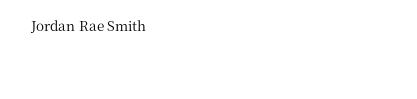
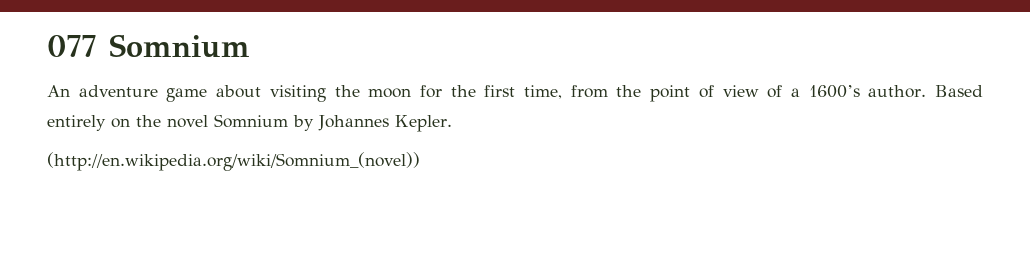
[30,20,147,33] Jordan Rae Smith -> [47,34,250,58] [47,85,983,102] [47,114,452,132] [47,152,420,171] 077 Somnium // An adventure game about visiting the moon for the first time, from the point of view of a 1600’s author. Based entirely on the novel Somnium by Johannes Kepler. // (http://en.wikipedia.org/wiki/Somnium_(novel))

